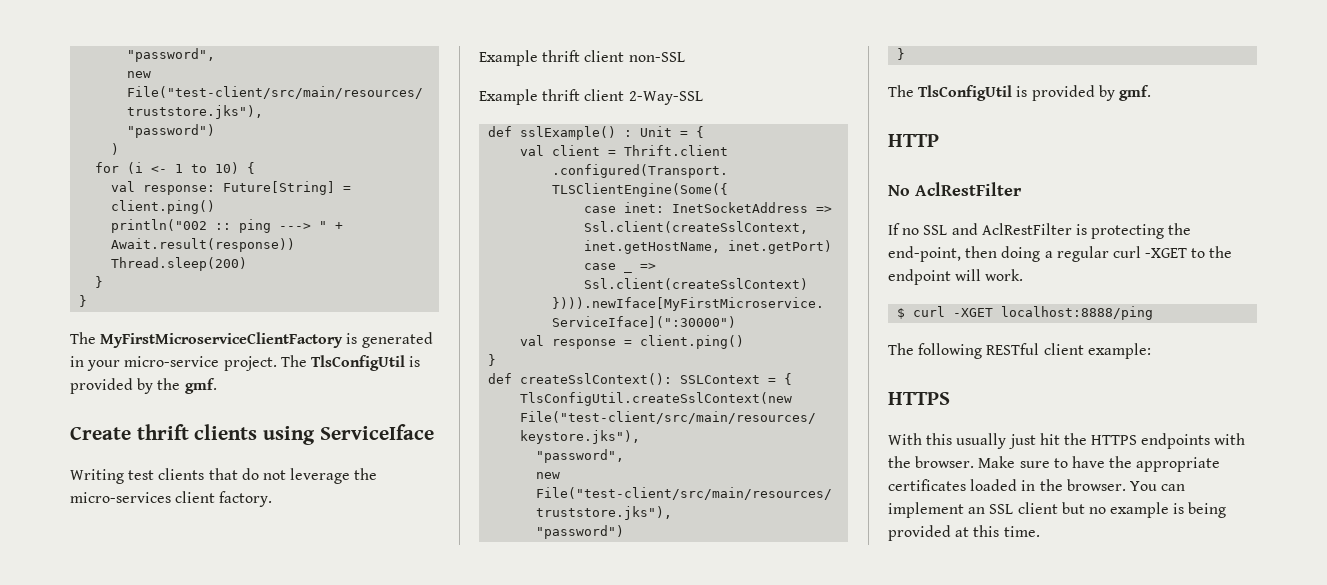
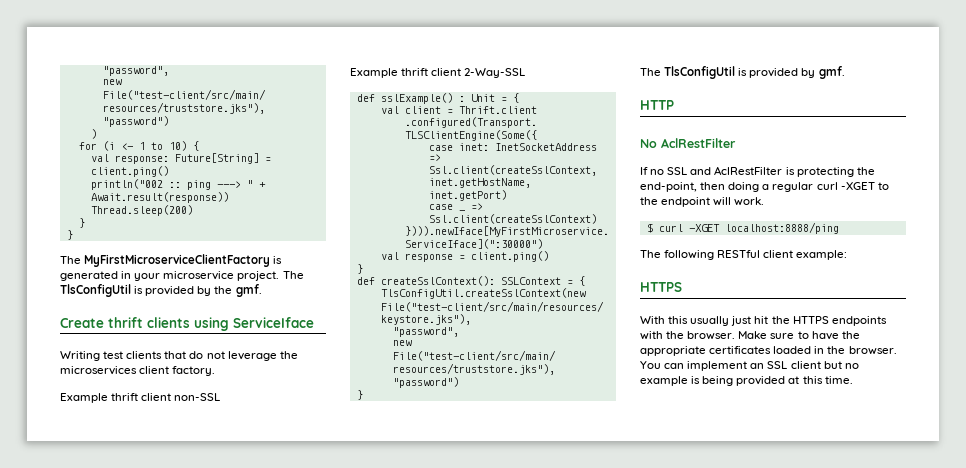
[124,356,220,367] micro-service -> [163,271,235,280] microservice
[70,492,171,503] micro-services -> [60,366,137,375] microservices

